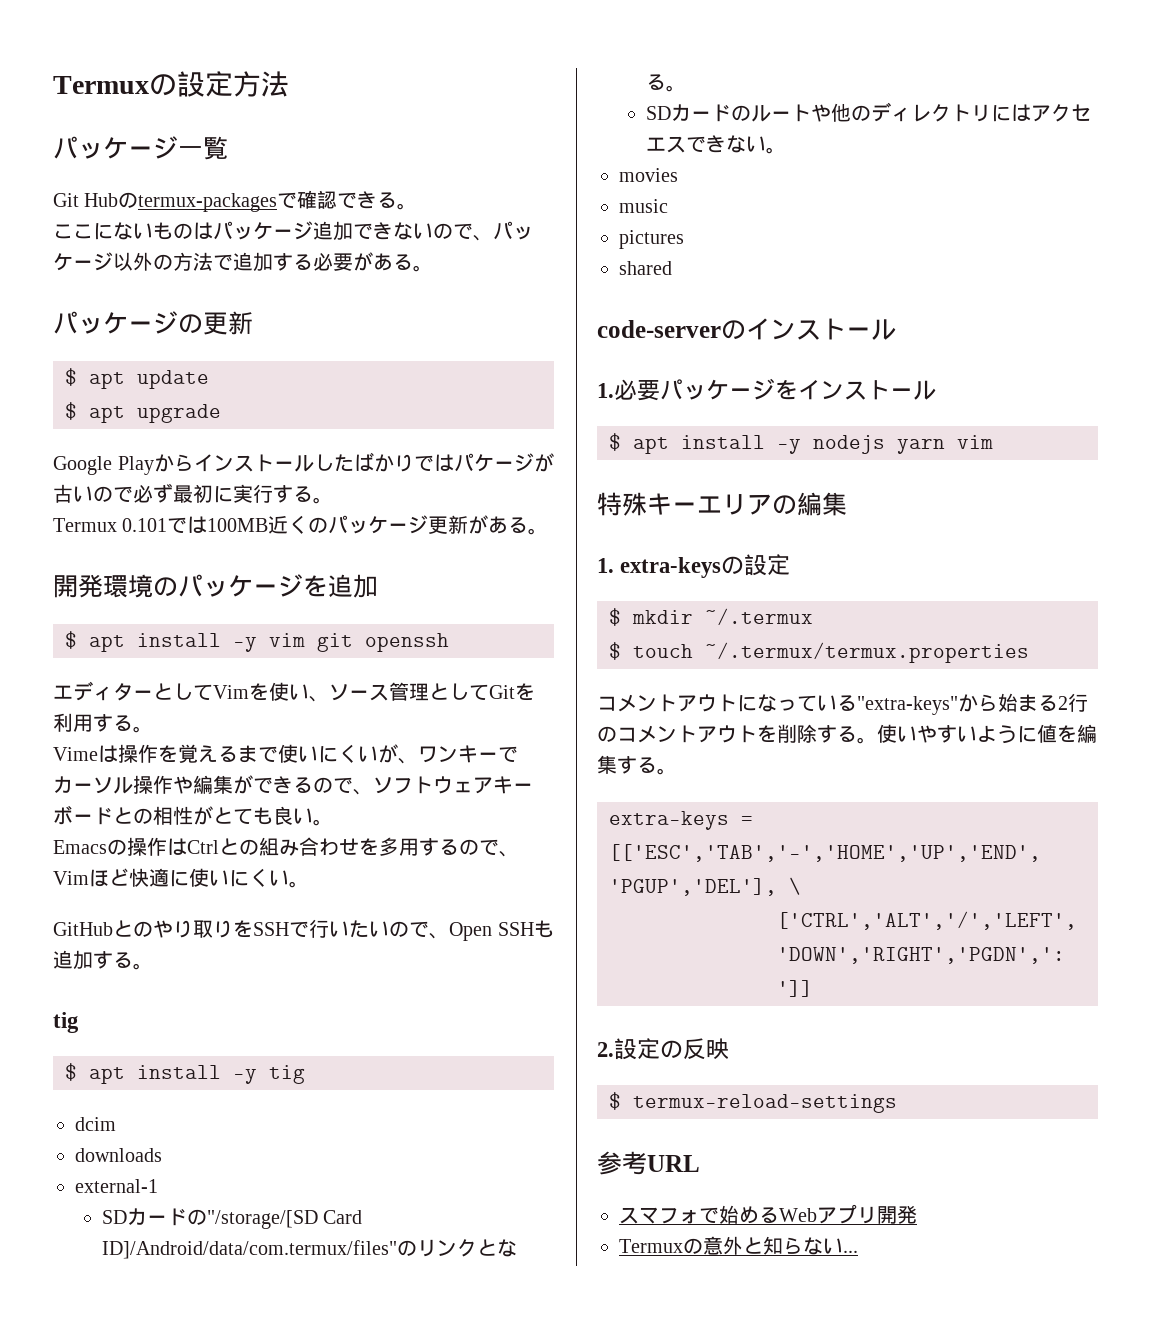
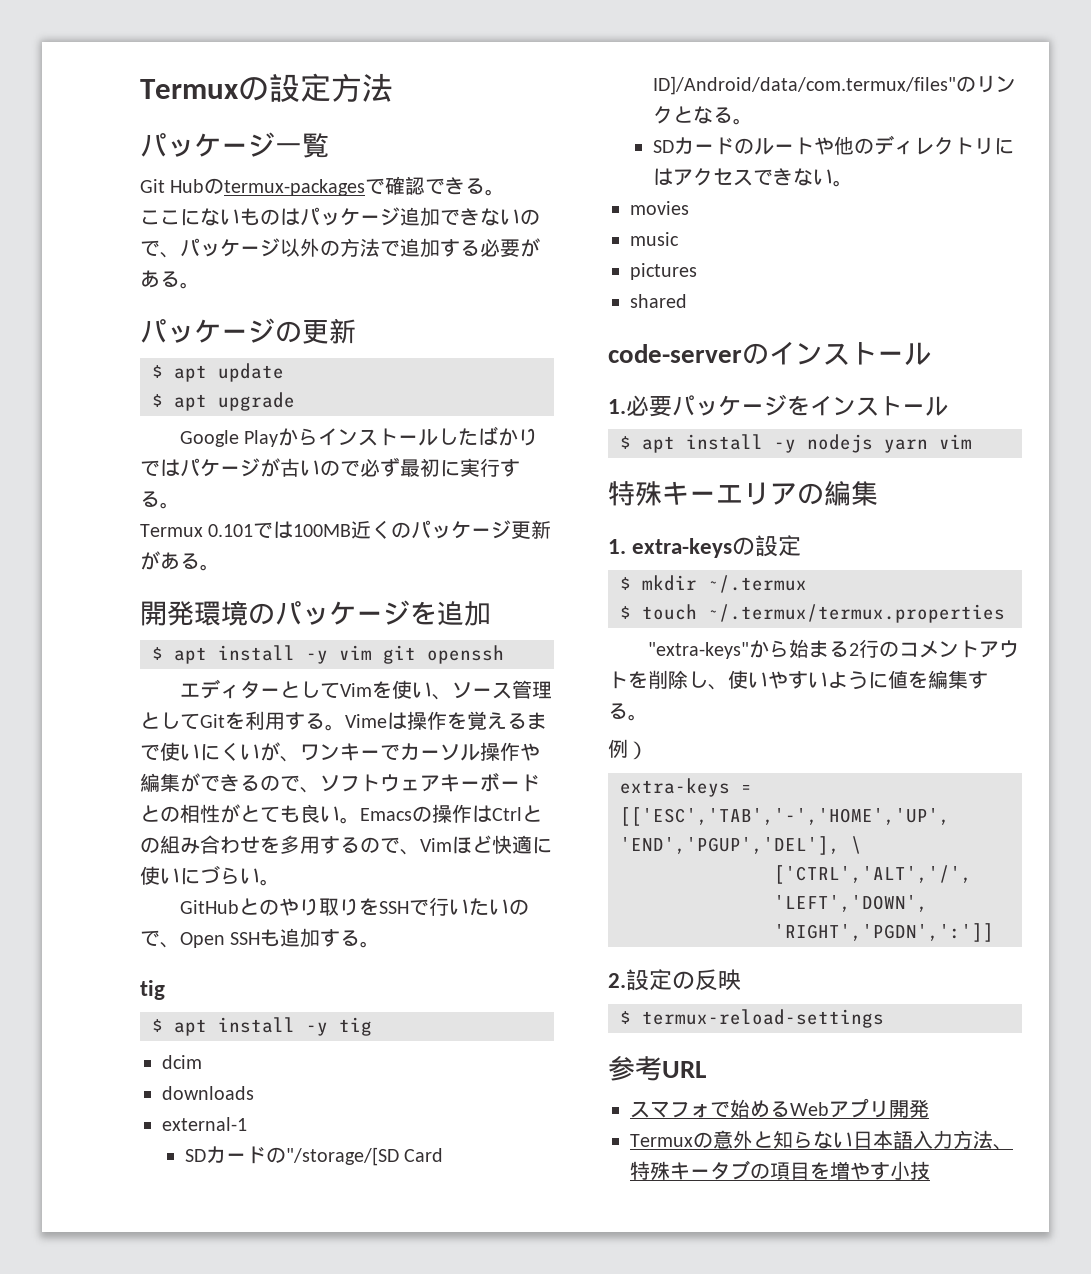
(153, 729) // -> (345, 727) none
(333, 822) // -> (360, 820) none
[249,868,269,887] く -> [200,865,240,884] づら
[645,137,666,151] エ -> (733, 176) none
[597,694,857,712] コメントアウトになっている -> (1005, 613) none
[817,725,877,744] する。 -> [688,671,728,690] し、
(677, 771) none -> [608,739,648,760] // 例）
[843,1250,858,1253] ... -> [853,1130,1013,1150] [630,1160,930,1181] 日本語入力方法、特殊キータブの項目を増やす小技

